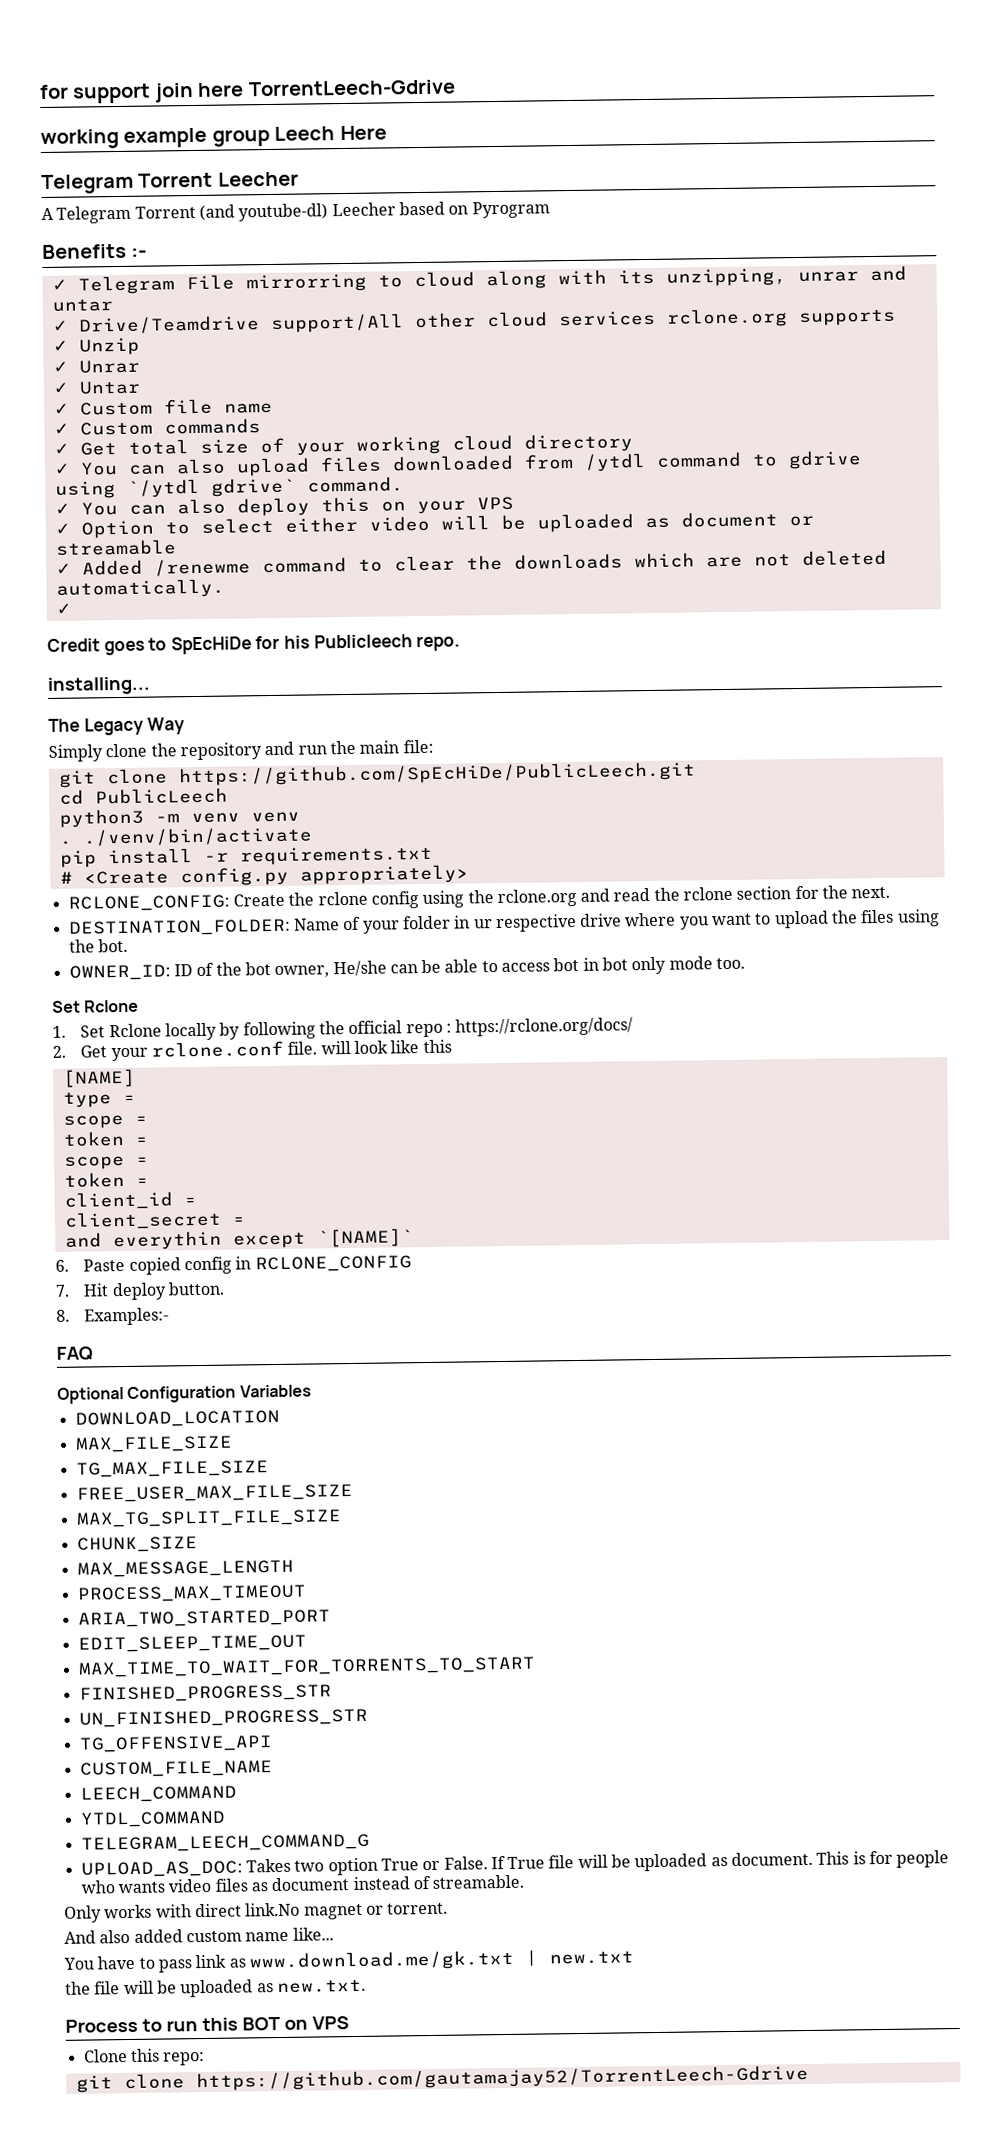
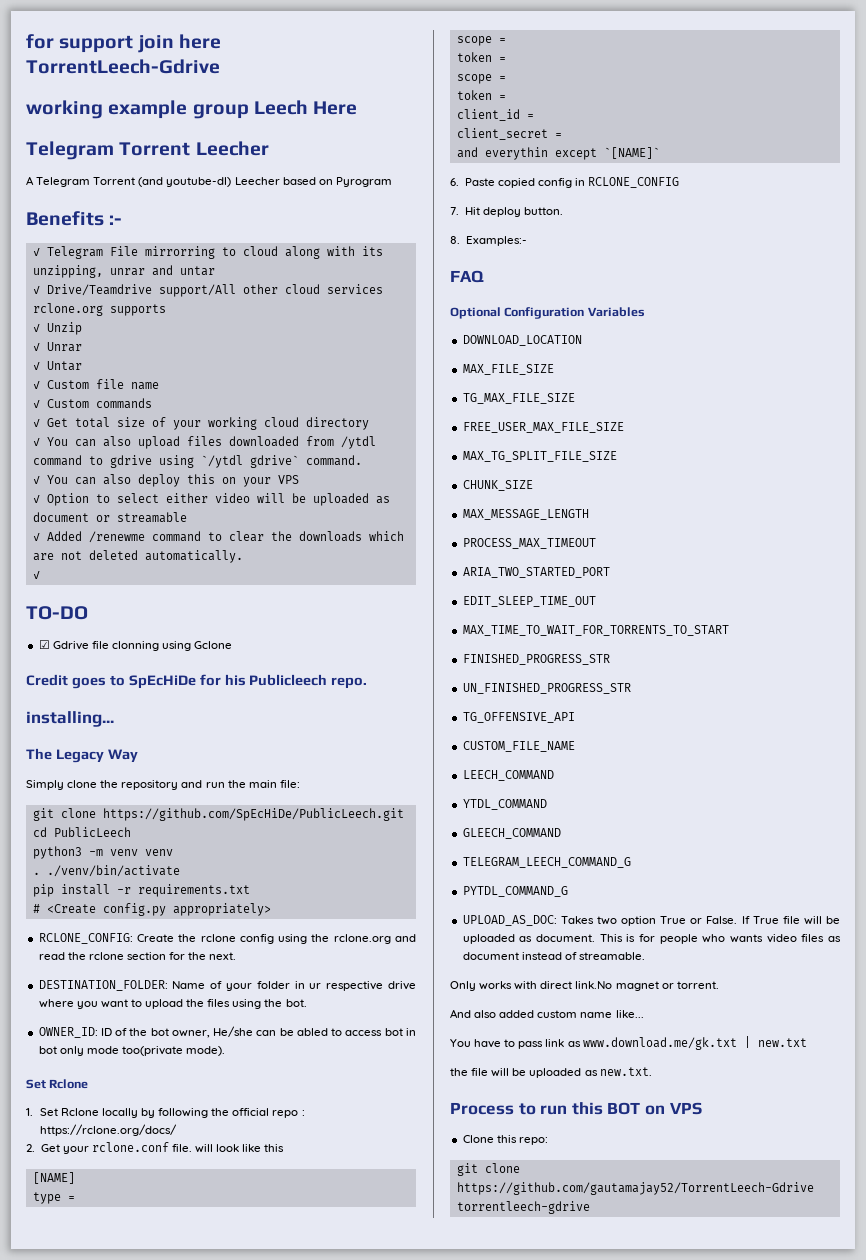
(71, 609) none -> [26,606,88,620] [38,640,233,651] // TO-DO // ☑ Gdrive file clonning using Gclone
[444,959,479,973] able -> [296,1028,328,1036] abled
[716,957,746,970] too. -> [121,1046,226,1056] too(private mode).
(226, 1819) none -> [462,828,561,839] // GLEECH_COMMAND
(370, 1843) none -> [462,886,568,897] // PYTDL_COMMAND_G
(809, 2078) none -> [456,1201,590,1214] torrentleech-gdrive

